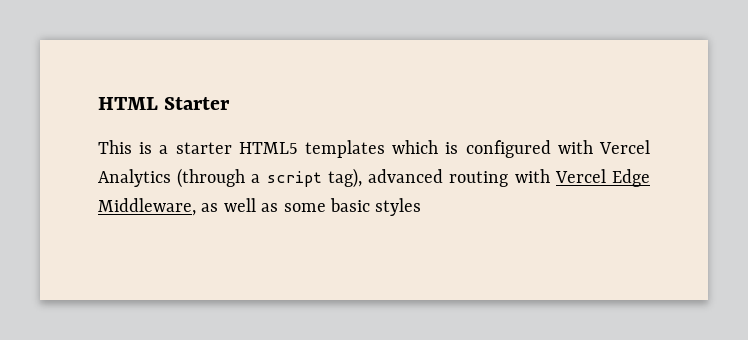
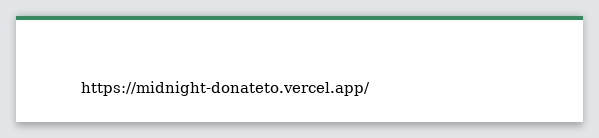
[98,97,231,110] [98,140,650,158] [98,168,650,188] [98,198,422,216] HTML Starter // This is a starter HTML5 templates which is configured with Vercel Analytics (through a script tag), advanced routing with Vercel Edge Middleware, as well as some basic styles -> [81,81,370,96] https://midnight-donateto.vercel.app/

